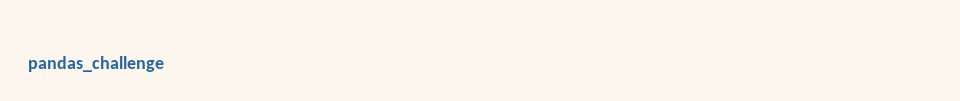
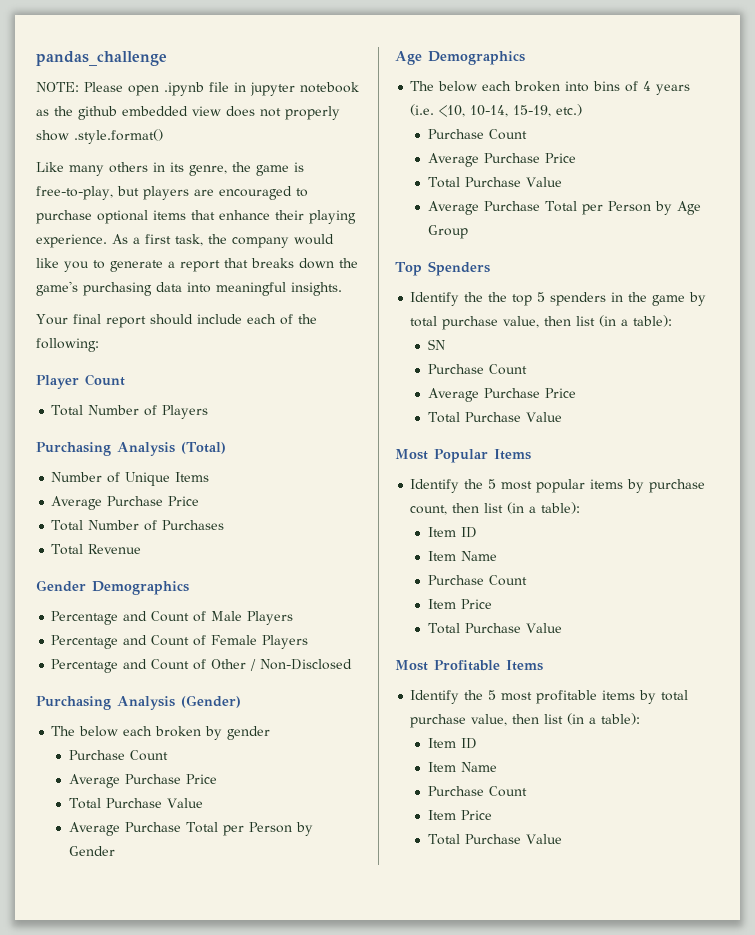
(164, 64) none -> [36,82,359,96] [36,106,340,120] [36,129,163,144] [36,162,304,176] [36,186,308,200] [36,210,356,224] [36,234,334,248] [36,258,358,272] [36,281,342,296] [36,314,317,328] [36,338,99,352] [36,374,125,389] [51,405,209,419] [36,442,226,456] [51,472,210,486] [51,496,200,510] [51,520,225,531] [51,544,142,555] [36,580,189,595] [51,611,294,625] [51,635,309,649] [51,659,353,673] [36,695,241,710] [51,726,271,740] [68,750,168,761] [68,774,217,788] [68,798,203,809] [68,822,313,836] [68,846,115,856] [395,51,525,65] [410,81,691,95] [410,104,583,117] [427,129,527,140] [427,153,576,167] [427,177,562,188] [427,201,701,215] [427,225,468,239] [395,261,490,276] [410,292,707,306] [410,315,673,330] [427,339,445,350] [427,364,527,375] [427,388,576,402] [427,412,562,423] [395,449,531,463] [410,479,706,493] [410,502,581,515] [427,527,477,538] [427,551,497,561] [427,575,527,586] [427,599,492,609] [427,623,562,634] [395,660,543,671] [410,690,689,704] [410,713,641,728] [427,738,477,749] [427,762,497,772] [427,786,527,797] [427,810,492,820] [427,834,562,845] // NOTE: Please open .ipynb file in jupyter notebook as the github embedded view does not properly show .style.format() // Like many others in its genre, the game is free-to-play, but players are encouraged to purchase optional items that enhance their playing experience. As a first task, the company would like you to generate a report that breaks down the game's purchasing data into meaningful insights. // Your final report should include each of the following: // Player Count // Total Number of Players // Purchasing Analysis (Total) // Number of Unique Items // Average Purchase Price // Total Number of Purchases // Total Revenue // Gender Demographics // Percentage and Count of Male Players // Percentage and Count of Female Players // Percentage and Count of Other / Non-Disclosed // Purchasing Analysis (Gender) // The below each broken by gender // Purchase Count // Average Purchase Price // Total Purchase Value // Average Purchase Total per Person by Gender // Age Demographics // The below each broken into bins of 4 years (i.e. <10, 10-14, 15-19, etc.) // Purchase Count // Average Purchase Price // Total Purchase Value // Average Purchase Total per Person by Age Group // Top Spenders // Identify the the top 5 spenders in the game by total purchase value, then list (in a table): // SN // Purchase Count // Average Purchase Price // Total Purchase Value // Most Popular Items // Identify the 5 most popular items by purchase count, then list (in a table): // Item ID // Item Name // Purchase Count // Item Price // Total Purchase Value // Most Profitable Items // Identify the 5 most profitable items by total purchase value, then list (in a table): // Item ID // Item Name // Purchase Count // Item Price // Total Purchase Value

